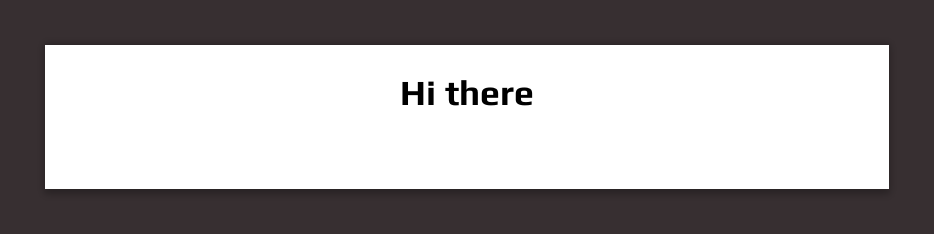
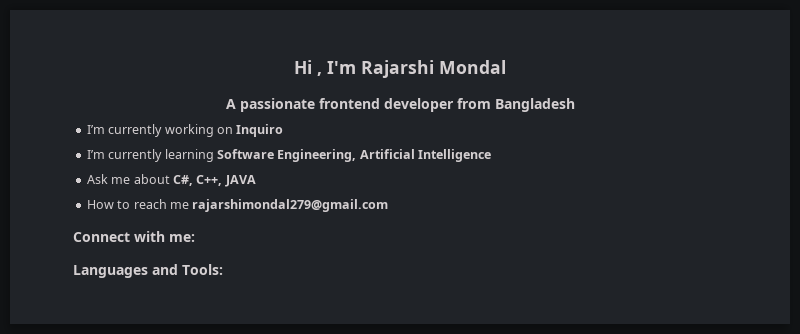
[445,80,535,106] there -> [317,60,506,78] [225,98,575,112] [86,124,284,137] [86,149,491,162] [86,174,256,187] [86,199,389,212] [73,231,195,242] [73,264,223,278] , I'm Rajarshi Mondal // A passionate frontend developer from Bangladesh // I’m currently working on Inquiro // I’m currently learning Software Engineering, Artificial Intelligence // Ask me about C#, C++, JAVA // How to reach me rajarshimondal279@gmail.com // Connect with me: // Languages and Tools:

